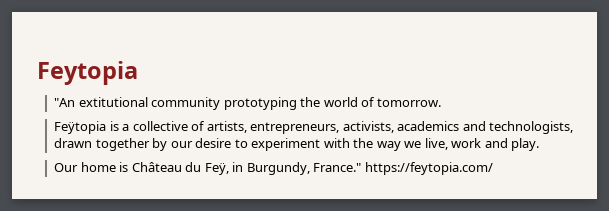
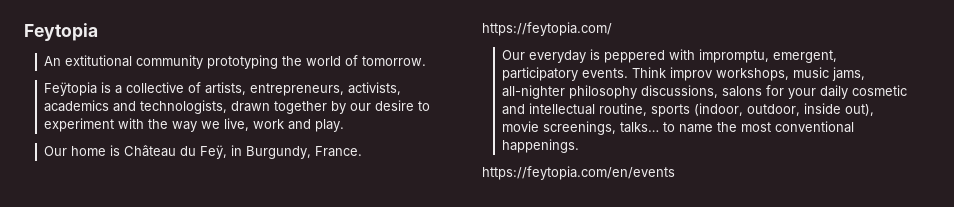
[54,98,76,107] "An -> [44,56,62,66] An
[313,163,362,172] France." -> [315,146,363,157] France. //
(493, 168) none -> [502,49,838,63] [502,67,866,81] [502,85,908,99] [502,103,875,117] [502,121,855,135] [502,139,580,153] [482,166,675,180] // Our everyday is peppered with impromptu, emergent, participatory events. Think improv workshops, music jams, all-nighter philosophy discussions, salons for your daily cosmetic and intellectual routine, sports (indoor, outdoor, inside out), movie screenings, talks… to name the most conventional happenings. // https://feytopia.com/en/events

